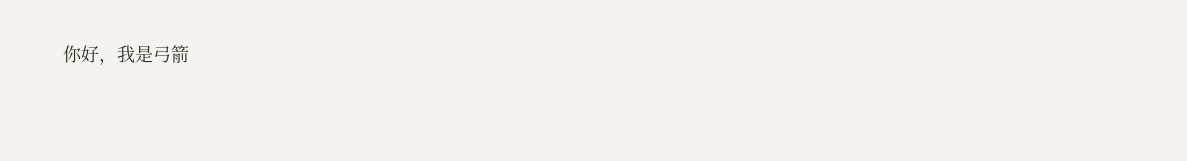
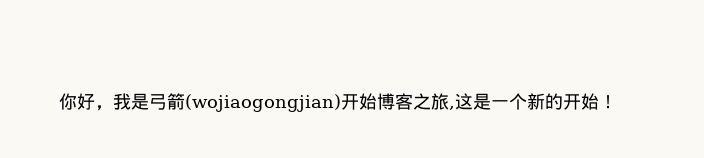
(189, 54) none -> [185,93,618,112] (wojiaogongjian)开始博客之旅,这是一个新的开始！

